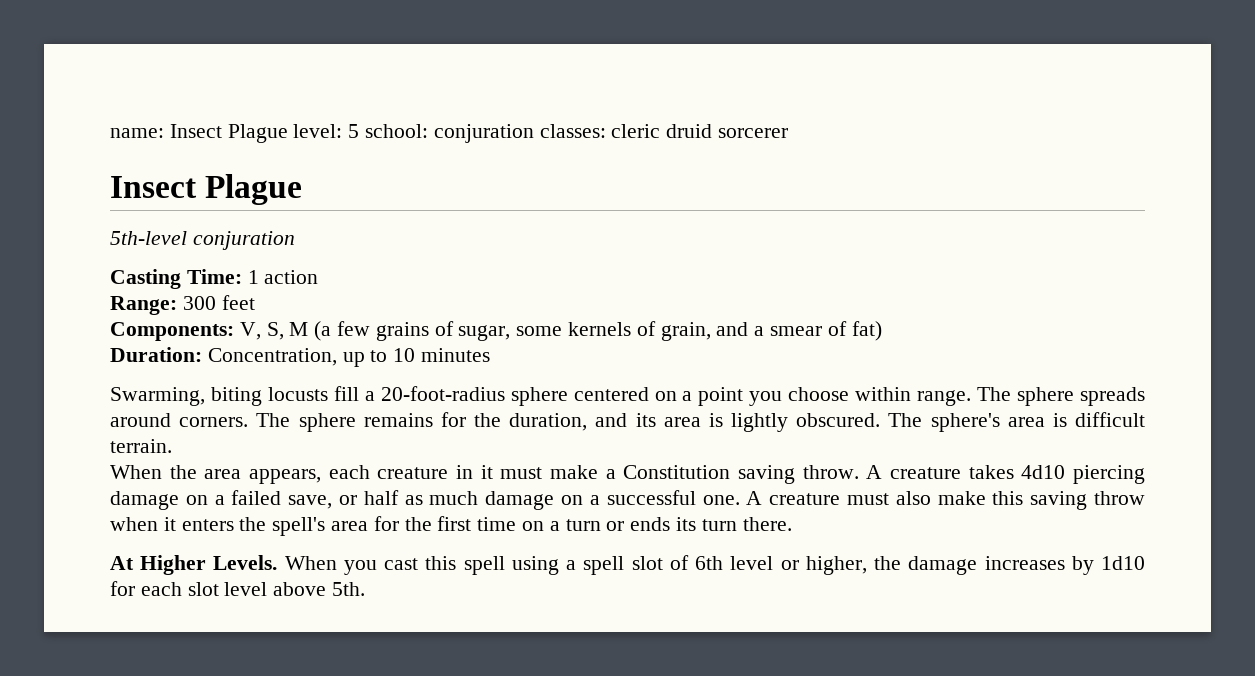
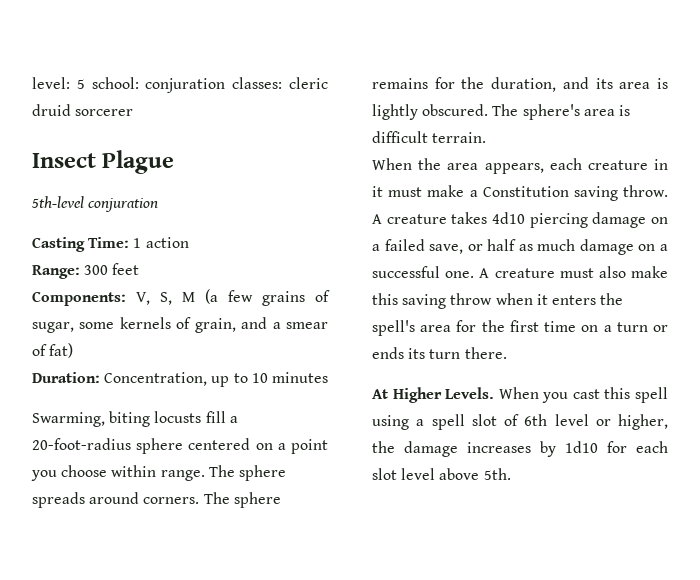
[110,124,288,143] name: Insect Plague -> (32, 83) none

